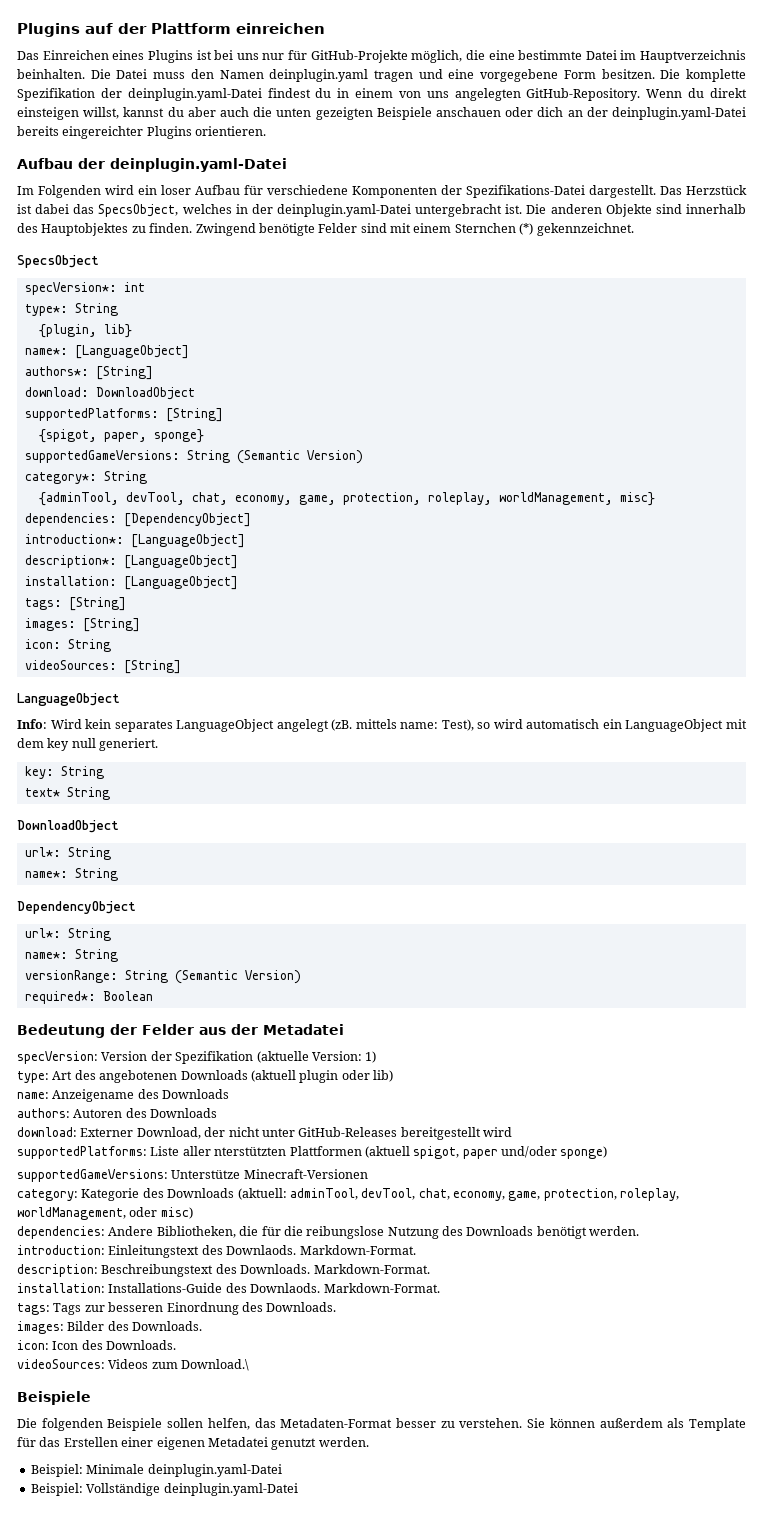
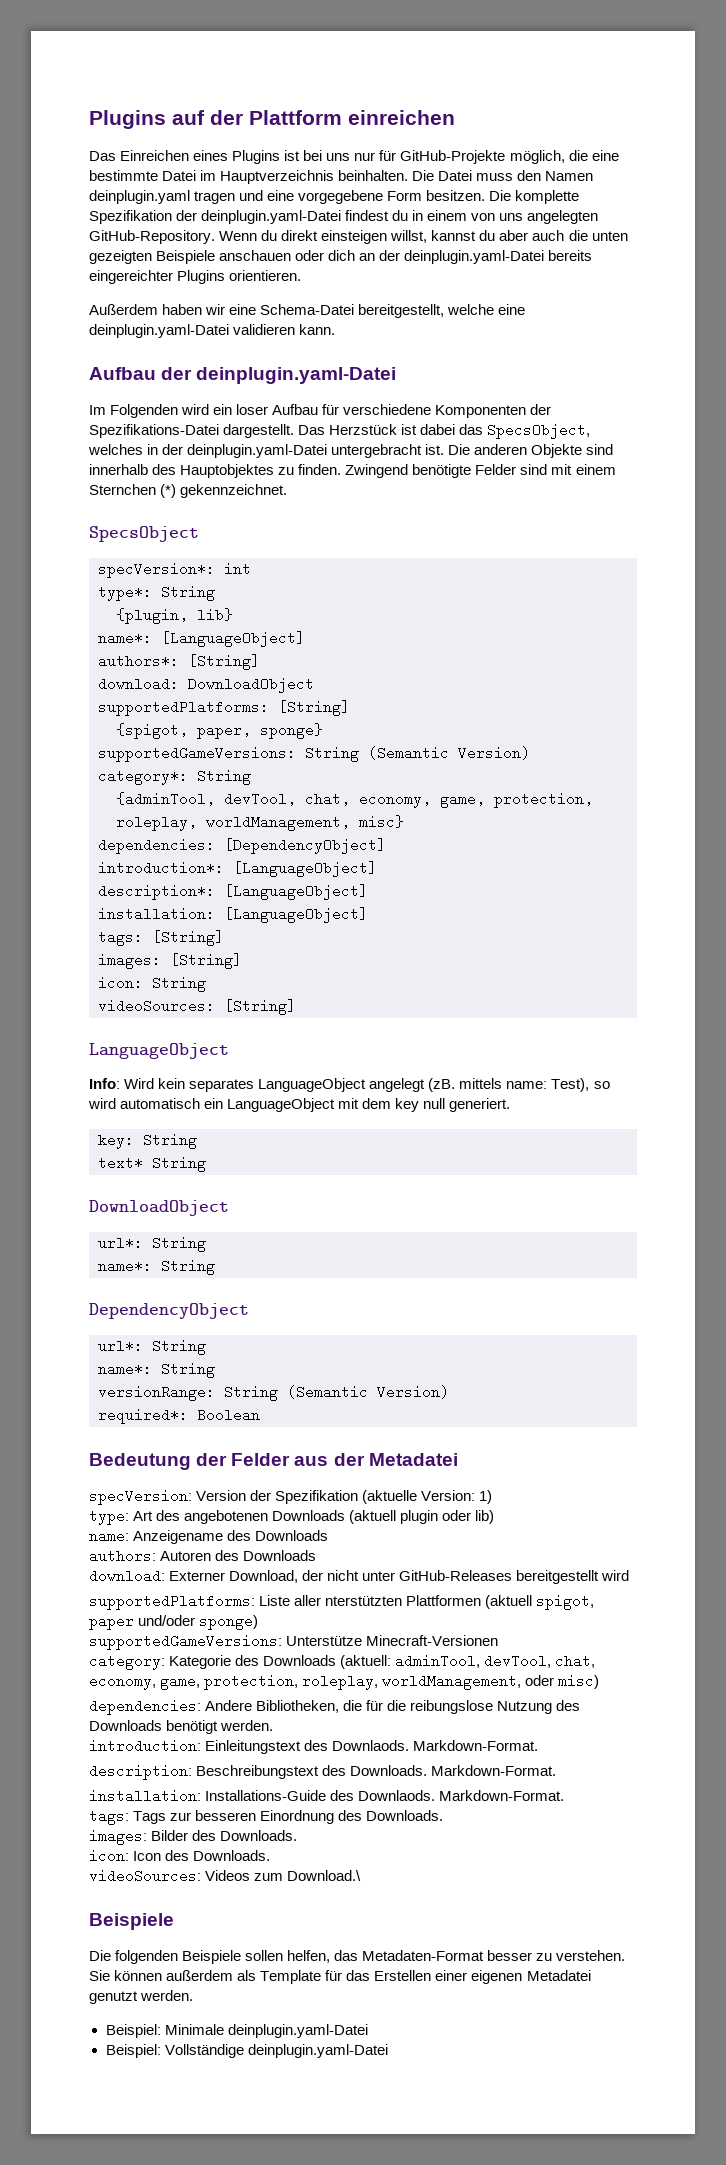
(267, 131) none -> [89,304,526,318] [89,324,336,338] // Außerdem haben wir eine Schema-Datei bereitgestellt, welche eine deinplugin.yaml-Datei validieren kann.

